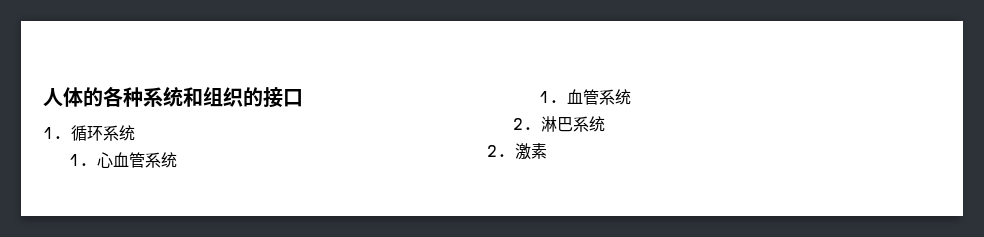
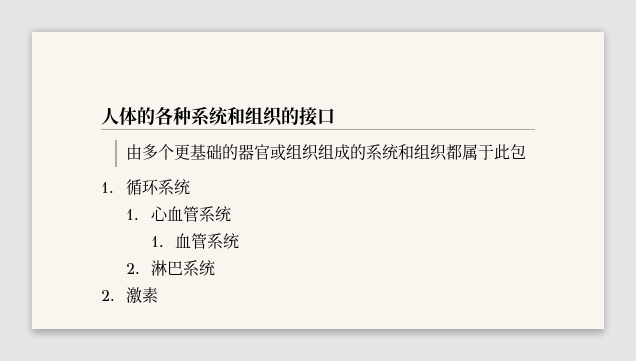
(303, 98) none -> [125,144,526,161] // 由多个更基础的器官或组织组成的系统和组织都属于此包

